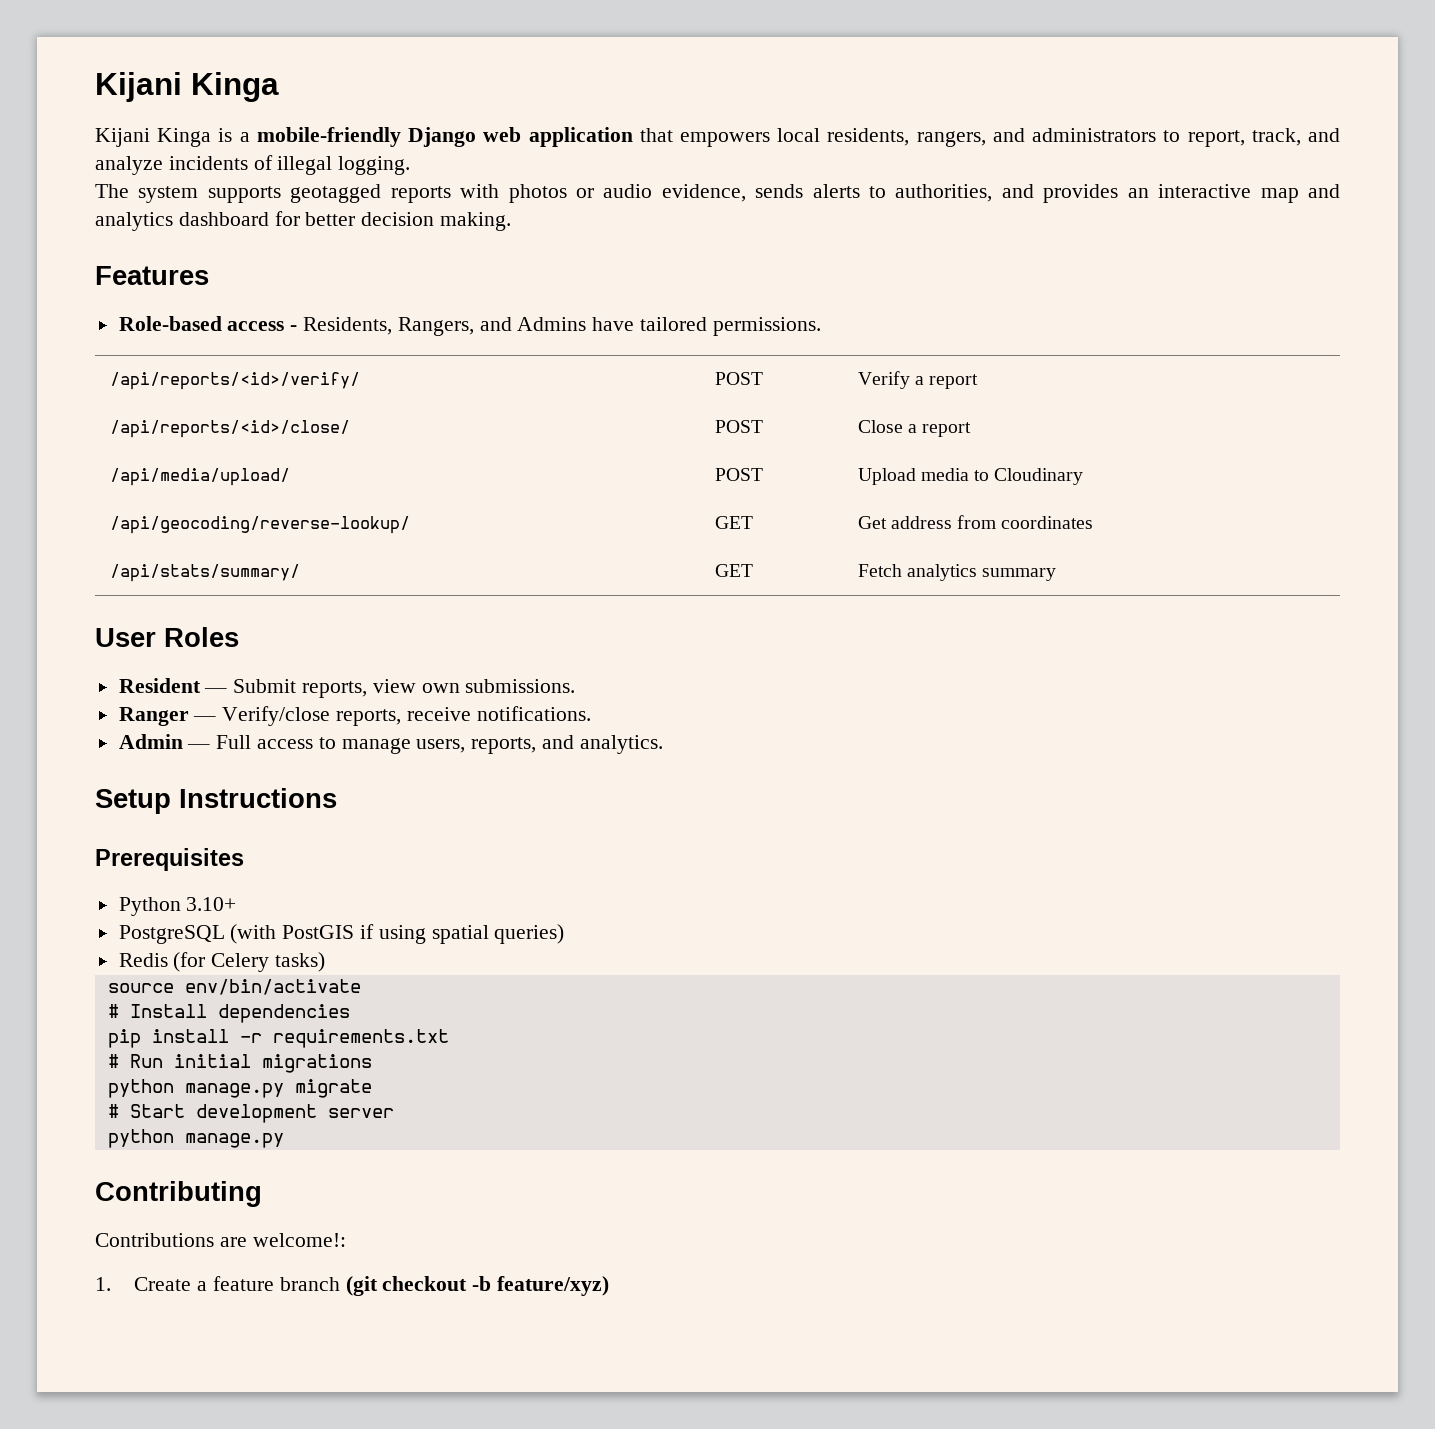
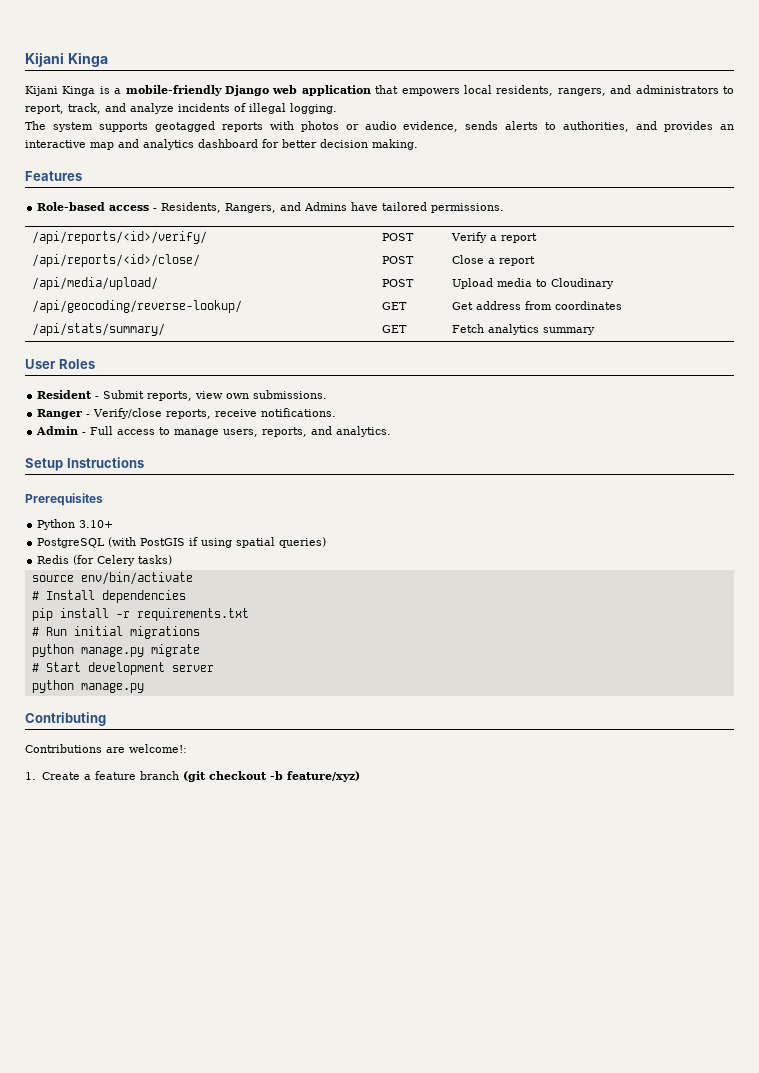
[204,688,228,693] — -> [95,396,100,399] -
[193,716,217,721] — -> [86,414,91,417] -
[187,744,211,749] — -> [82,432,87,435] -

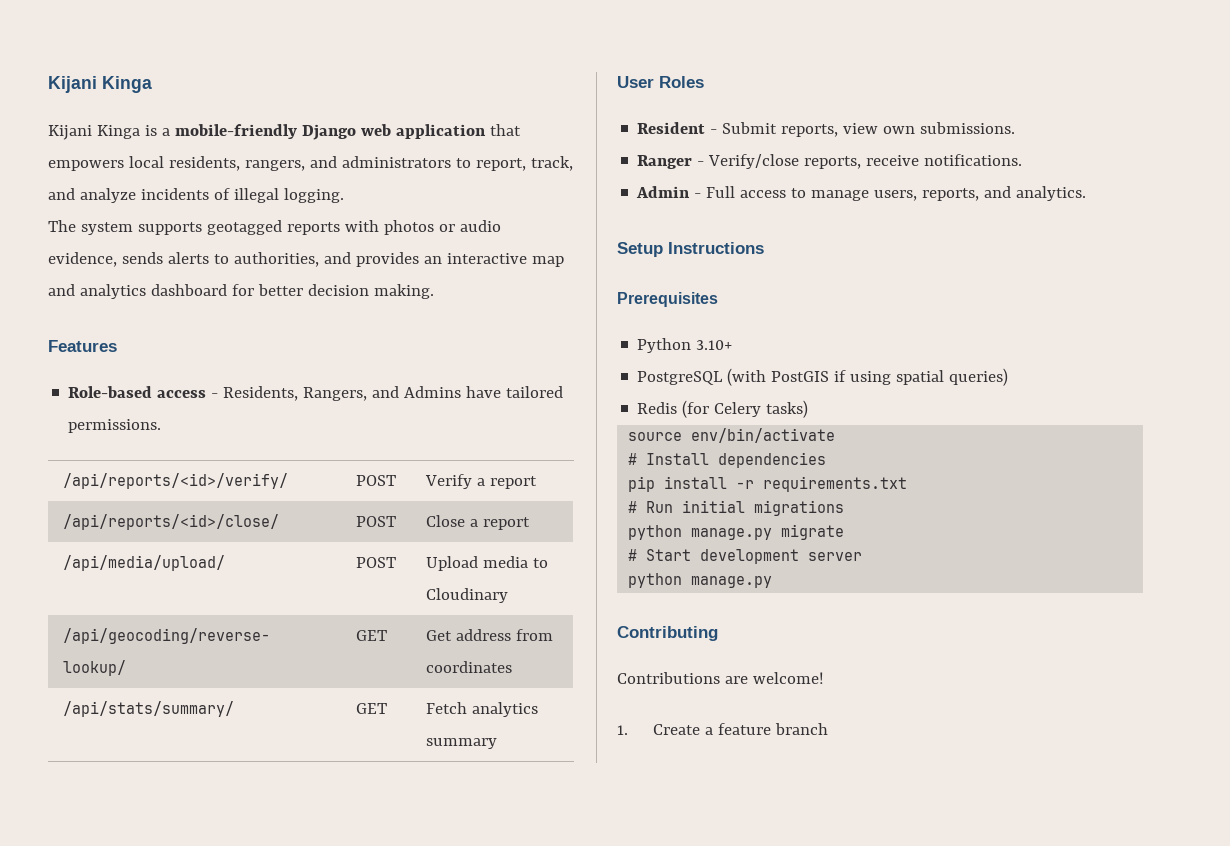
[129,744,187,753] welcome!: -> [752,672,824,684] welcome!
[182,771,360,782] (git checkout -b feature/xyz) -> (829, 729) none

